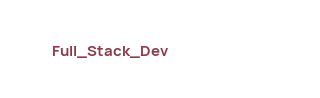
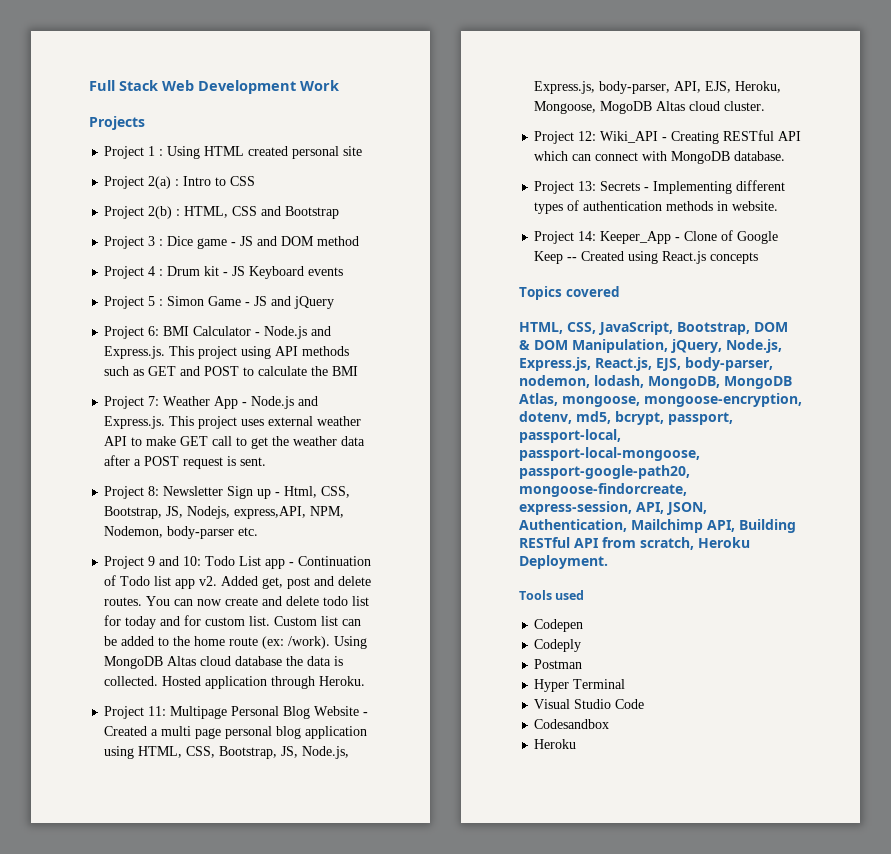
[52,46,168,58] Full_Stack_Dev -> [89,80,339,94] [89,116,145,130] [104,146,363,159] [104,176,256,189] [104,206,340,219] [104,236,360,249] [104,266,344,279] [104,296,335,309] [104,326,332,339] [104,346,350,359] [104,366,359,376] [104,396,319,409] [104,416,362,429] [104,436,366,449] [104,455,267,469] [104,486,351,499] [104,506,345,519] [104,526,259,539] [104,556,372,569] [104,575,372,589] [104,596,370,606] [104,615,362,629] [104,636,368,649] [104,656,344,669] [104,676,366,689] [104,706,369,719] [104,726,368,739] [104,746,350,759] [534,81,782,94] [534,101,766,114] [534,130,802,144] [534,151,786,164] [534,180,786,194] [534,200,779,214] [534,230,779,244] [534,251,759,264] [519,286,620,300] [519,321,788,335] [519,339,782,353] [519,357,773,371] [519,375,792,389] [519,393,802,407] [519,411,733,425] [519,429,621,443] [519,447,700,461] [519,465,690,479] [519,483,687,497] [519,501,707,515] [519,519,796,533] [519,537,750,550] [519,555,608,569] [519,590,585,600] [534,619,584,632] [534,639,582,652] [534,659,583,669] [534,679,626,692] [534,699,645,709] [534,719,610,729] [534,739,577,749] Full Stack Web Development Work // Projects // Project 1 : Using HTML created personal site // Project 2(a) : Intro to CSS // Project 2(b) : HTML, CSS and Bootstrap // Project 3 : Dice game - JS and DOM method // Project 4 : Drum kit - JS Keyboard events // Project 5 : Simon Game - JS and jQuery // Project 6: BMI Calculator - Node.js and Express.js. This project using API methods such as GET and POST to calculate the BMI // Project 7: Weather App - Node.js and Express.js. This project uses external weather API to make GET call to get the weather data after a POST request is sent. // Project 8: Newsletter Sign up - Html, CSS, Bootstrap, JS, Nodejs, express,API, NPM, Nodemon, body-parser etc. // Project 9 and 10: Todo List app - Continuation of Todo list app v2. Added get, post and delete routes. You can now create and delete todo list for today and for custom list. Custom list can be added to the home route (ex: /work). Using MongoDB Altas cloud database the data is collected. Hosted application through Heroku. // Project 11: Multipage Personal Blog Website - Created a multi page personal blog application using HTML, CSS, Bootstrap, JS, Node.js, Express.js, body-parser, API, EJS, Heroku, Mongoose, MogoDB Altas cloud cluster. // Project 12: Wiki_API - Creating RESTful API which can connect with MongoDB database. // Project 13: Secrets - Implementing different types of authentication methods in website. // Project 14: Keeper_App - Clone of Google Keep -- Created using React.js concepts // Topics covered // HTML, CSS, JavaScript, Bootstrap, DOM & DOM Manipulation, jQuery, Node.js, Express.js, React.js, EJS, body-parser, nodemon, lodash, MongoDB, MongoDB Atlas, mongoose, mongoose-encryption, dotenv, md5, bcrypt, passport, passport-local, passport-local-mongoose, passport-google-path20, mongoose-findorcreate, express-session, API, JSON, Authentication, Mailchimp API, Building RESTful API from scratch, Heroku Deployment. // Tools used // Codepen // Codeply // Postman // Hyper Terminal // Visual Studio Code // Codesandbox // Heroku

